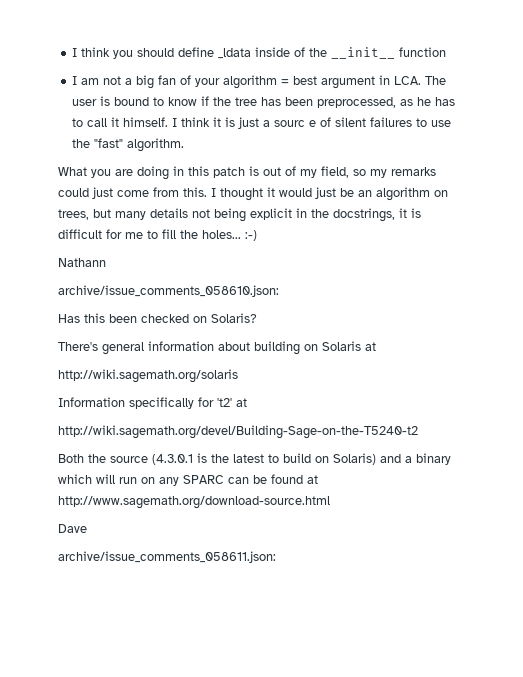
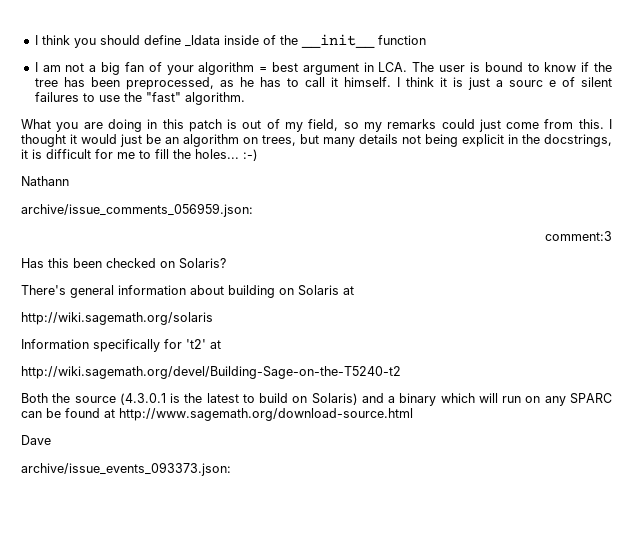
[58,285,279,297] archive/issue_comments_058610.json: -> [21,203,253,217] [545,231,612,241] archive/issue_comments_056959.json: // comment:3
[58,551,276,563] archive/issue_comments_058611.json: -> [21,462,231,476] archive/issue_events_093373.json:

